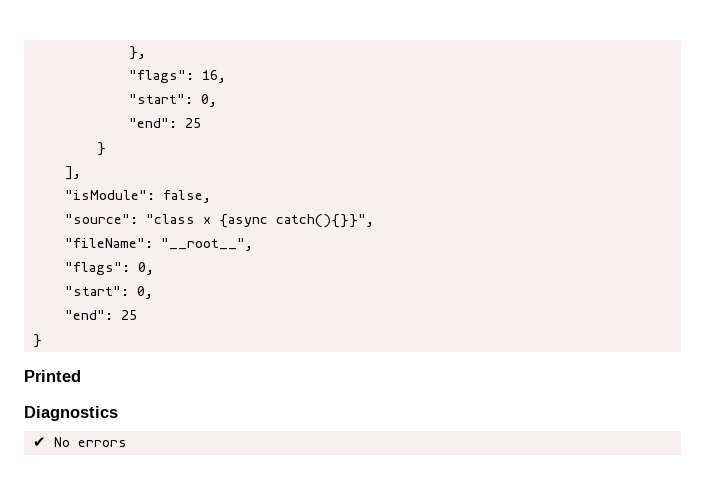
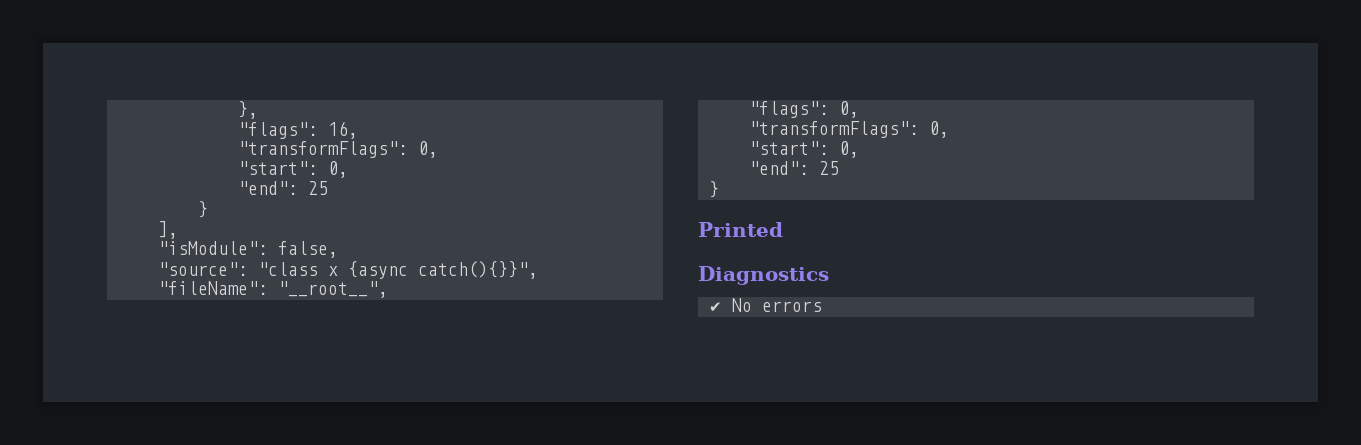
(226, 76) none -> [237,141,438,158] // "transformFlags": 0,
(154, 268) none -> [748,121,949,138] // "transformFlags": 0,

